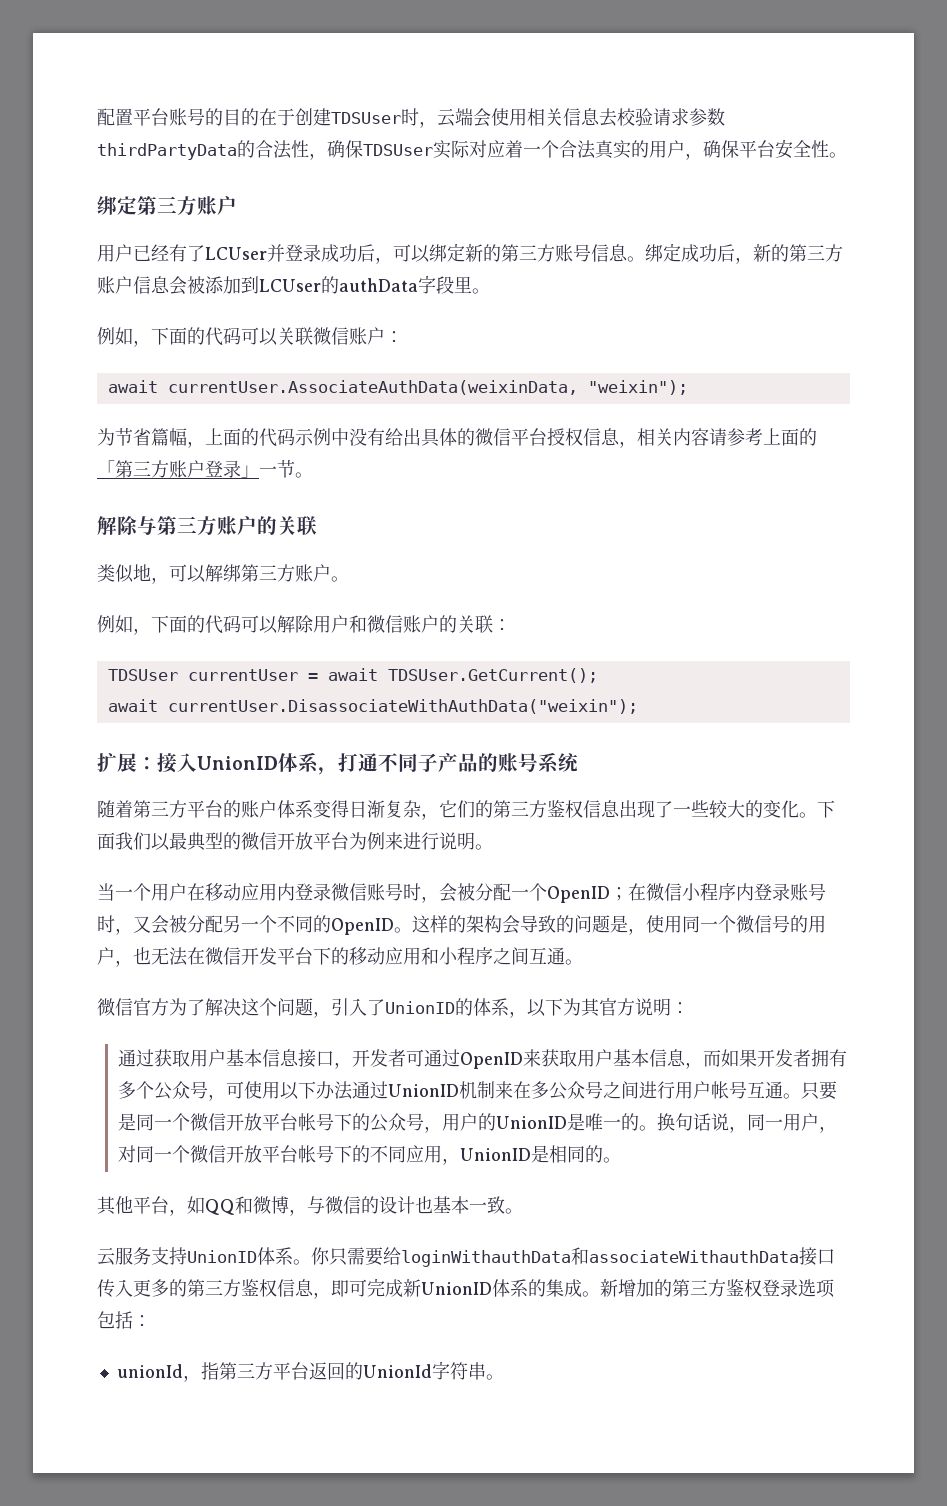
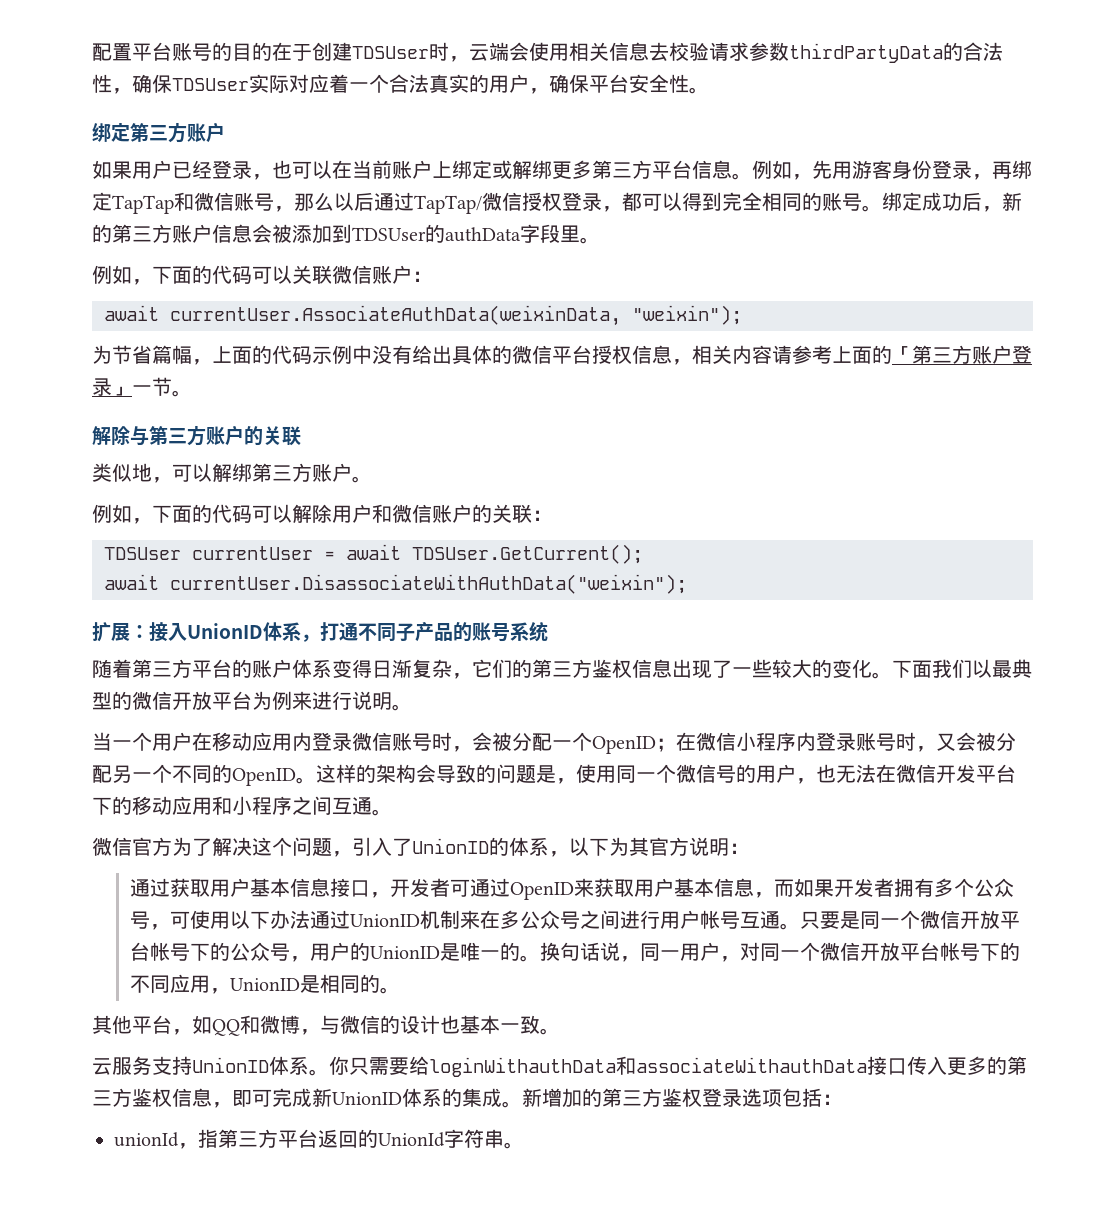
(237, 205) none -> [92,160,132,179] 如果
[169,243,628,264] 有了LCUser并登录成功后，可以绑定新的第三方账号信息 -> [212,160,1032,180] [92,192,862,214] 登录，也可以在当前账户上绑定或解绑更多第三方平台信息。例如，先用游客身份登录，再绑定TapTap和微信账号，那么以后通过TapTap/微信授权登录，都可以得到完全相同的账号
[259,279,321,292] LCUser -> [352,227,426,241] TDSUser

